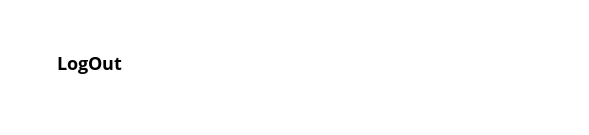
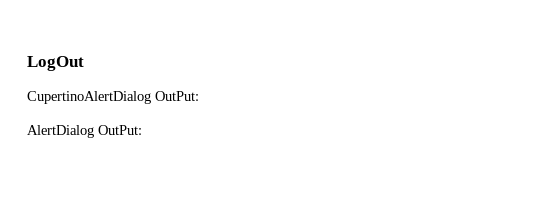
(122, 65) none -> [27,91,199,104] [27,125,142,138] // CupertinoAlertDialog OutPut: // AlertDialog OutPut:

